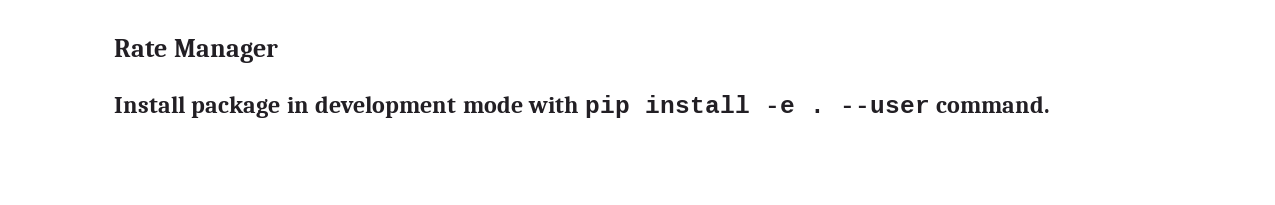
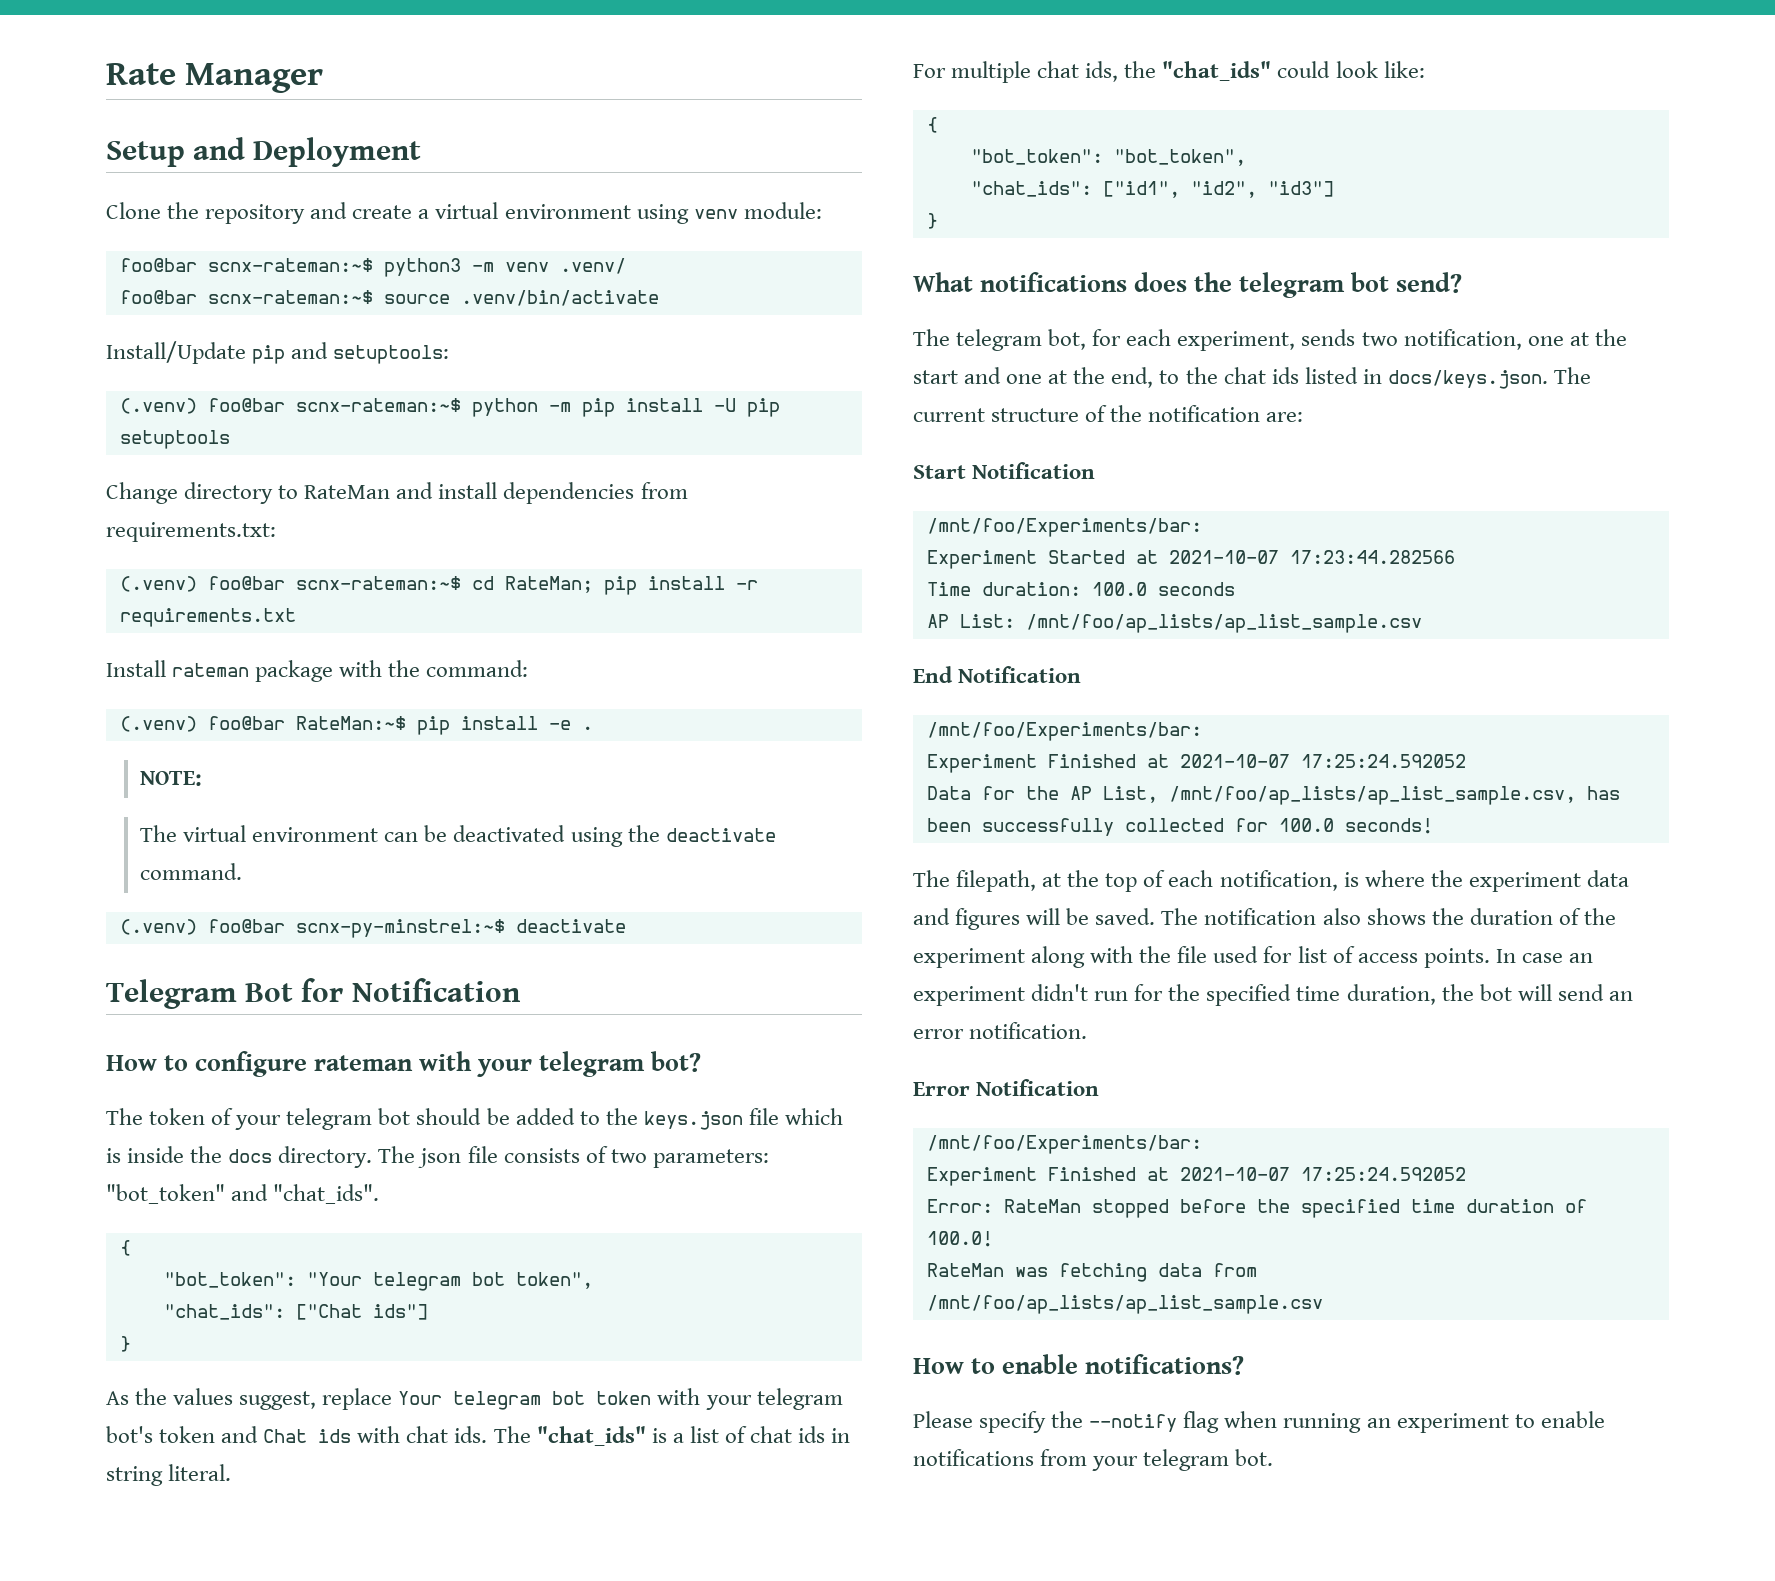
[114,95,1051,118] Install package in development mode with pip install -e . --user command. -> [106,137,422,167] [106,202,822,224] [119,258,626,277] [119,290,659,306] [106,341,450,364] [119,398,780,417] [119,430,230,449] [106,482,688,504] [106,522,276,542] [119,576,758,595] [119,608,296,627] [106,660,529,682] [119,716,593,735] [140,771,203,786] [140,825,776,847] [140,863,243,880] [119,919,626,938] [106,978,521,1009] [106,1051,702,1077] [106,1108,843,1130] [106,1146,769,1168] [106,1184,380,1204] [119,1240,131,1256] [163,1272,593,1291] [163,1304,428,1320] [119,1336,131,1352] [106,1388,843,1410] [106,1426,851,1446] [106,1464,232,1486] [913,61,1425,83] [926,117,938,133] [970,149,1246,166] [970,181,1334,198] [926,213,938,229] [913,272,1463,298] [913,329,1627,351] [913,367,1591,389] [913,405,1304,422] [913,462,1096,479] [926,518,1202,537] [926,550,1455,569] [926,582,1235,596] [926,614,1422,633] [913,666,1082,683] [926,722,1202,741] [926,754,1466,773] [926,786,1620,805] [926,818,1433,836] [913,870,1629,892] [913,908,1616,930] [913,946,1593,968] [913,984,1633,1006] [913,1022,1088,1039] [913,1079,1100,1096] [926,1135,1202,1154] [926,1167,1466,1186] [926,1199,1587,1218] [926,1231,993,1247] [926,1263,1257,1282] [926,1295,1323,1314] [913,1354,1245,1375] [913,1411,1605,1433] [913,1449,1274,1471] Setup and Deployment // Clone the repository and create a virtual environment using venv module: // foo@bar scnx-rateman:~$ python3 -m venv .venv/ // foo@bar scnx-rateman:~$ source .venv/bin/activate // Install/Update pip and setuptools: // (.venv) foo@bar scnx-rateman:~$ python -m pip install -U pip setuptools // Change directory to RateMan and install dependencies from requirements.txt: // (.venv) foo@bar scnx-rateman:~$ cd RateMan; pip install -r requirements.txt // Install rateman package with the command: // (.venv) foo@bar RateMan:~$ pip install -e . // NOTE: // The virtual environment can be deactivated using the deactivate command. // (.venv) foo@bar scnx-py-minstrel:~$ deactivate // Telegram Bot for Notification // How to configure rateman with your telegram bot? // The token of your telegram bot should be added to the keys.json file which is inside the docs directory. The json file consists of two parameters: "bot_token" and "chat_ids". // { // "bot_token": "Your telegram bot token", // "chat_ids": ["Chat ids"] // } // As the values suggest, replace Your telegram bot token with your telegram bot's token and Chat ids with chat ids. The "chat_ids" is a list of chat ids in string literal. // For multiple chat ids, the "chat_ids" could look like: // { // "bot_token": "bot_token", // "chat_ids": ["id1", "id2", "id3"] // } // What notifications does the telegram bot send? // The telegram bot, for each experiment, sends two notification, one at the start and one at the end, to the chat ids listed in docs/keys.json. The current structure of the notification are: // Start Notification // /mnt/foo/Experiments/bar: // Experiment Started at 2021-10-07 17:23:44.282566 // Time duration: 100.0 seconds // AP List: /mnt/foo/ap_lists/ap_list_sample.csv // End Notification // /mnt/foo/Experiments/bar: // Experiment Finished at 2021-10-07 17:25:24.592052 // Data for the AP List, /mnt/foo/ap_lists/ap_list_sample.csv, has been successfully collected for 100.0 seconds! // The filepath, at the top of each notification, is where the experiment data and figures will be saved. The notification also shows the duration of the experiment along with the file used for list of access points. In case an experiment didn't run for the specified time duration, the bot will send an error notification. // Error Notification // /mnt/foo/Experiments/bar: // Experiment Finished at 2021-10-07 17:25:24.592052 // Error: RateMan stopped before the specified time duration of 100.0! // RateMan was fetching data from /mnt/foo/ap_lists/ap_list_sample.csv // How to enable notifications? // Please specify the --notify flag when running an experiment to enable notifications from your telegram bot.

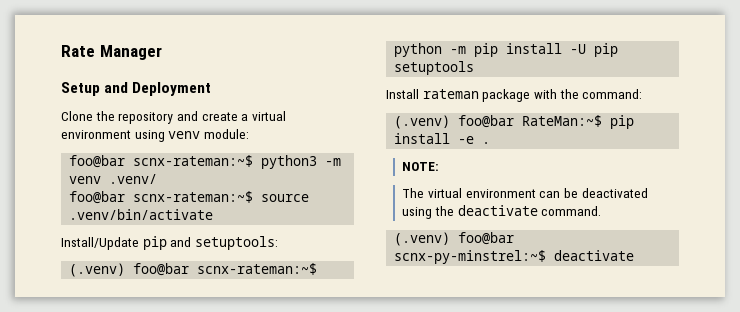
[106,482,688,504] [106,522,276,542] [119,576,758,595] [119,608,296,627] // Change directory to RateMan and install dependencies from requirements.txt: // (.venv) foo@bar scnx-rateman:~$ cd RateMan; pip install -r requirements.txt -> (475, 68) none
[106,978,521,1009] [106,1051,702,1077] [106,1108,843,1130] [106,1146,769,1168] [106,1184,380,1204] [119,1240,131,1256] [163,1272,593,1291] [163,1304,428,1320] [119,1336,131,1352] [106,1388,843,1410] [106,1426,851,1446] [106,1464,232,1486] [913,61,1425,83] [926,117,938,133] [970,149,1246,166] [970,181,1334,198] [926,213,938,229] [913,272,1463,298] [913,329,1627,351] [913,367,1591,389] [913,405,1304,422] [913,462,1096,479] [926,518,1202,537] [926,550,1455,569] [926,582,1235,596] [926,614,1422,633] [913,666,1082,683] [926,722,1202,741] [926,754,1466,773] [926,786,1620,805] [926,818,1433,836] [913,870,1629,892] [913,908,1616,930] [913,946,1593,968] [913,984,1633,1006] [913,1022,1088,1039] [913,1079,1100,1096] [926,1135,1202,1154] [926,1167,1466,1186] [926,1199,1587,1218] [926,1231,993,1247] [926,1263,1257,1282] [926,1295,1323,1314] [913,1354,1245,1375] [913,1411,1605,1433] [913,1449,1274,1471] // Telegram Bot for Notification // How to configure rateman with your telegram bot? // The token of your telegram bot should be added to the keys.json file which is inside the docs directory. The json file consists of two parameters: "bot_token" and "chat_ids". // { // "bot_token": "Your telegram bot token", // "chat_ids": ["Chat ids"] // } // As the values suggest, replace Your telegram bot token with your telegram bot's token and Chat ids with chat ids. The "chat_ids" is a list of chat ids in string literal. // For multiple chat ids, the "chat_ids" could look like: // { // "bot_token": "bot_token", // "chat_ids": ["id1", "id2", "id3"] // } // What notifications does the telegram bot send? // The telegram bot, for each experiment, sends two notification, one at the start and one at the end, to the chat ids listed in docs/keys.json. The current structure of the notification are: // Start Notification // /mnt/foo/Experiments/bar: // Experiment Started at 2021-10-07 17:23:44.282566 // Time duration: 100.0 seconds // AP List: /mnt/foo/ap_lists/ap_list_sample.csv // End Notification // /mnt/foo/Experiments/bar: // Experiment Finished at 2021-10-07 17:25:24.592052 // Data for the AP List, /mnt/foo/ap_lists/ap_list_sample.csv, has been successfully collected for 100.0 seconds! // The filepath, at the top of each notification, is where the experiment data and figures will be saved. The notification also shows the duration of the experiment along with the file used for list of access points. In case an experiment didn't run for the specified time duration, the bot will send an error notification. // Error Notification // /mnt/foo/Experiments/bar: // Experiment Finished at 2021-10-07 17:25:24.592052 // Error: RateMan stopped before the specified time duration of 100.0! // RateMan was fetching data from /mnt/foo/ap_lists/ap_list_sample.csv // How to enable notifications? // Please specify the --notify flag when running an experiment to enable notifications from your telegram bot. -> (635, 255) none

